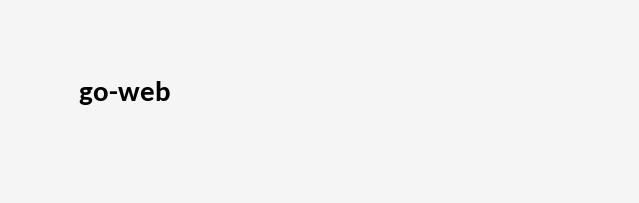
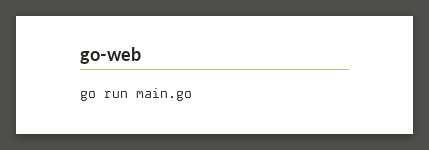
(171, 93) none -> [80,88,192,101] // go run main.go

